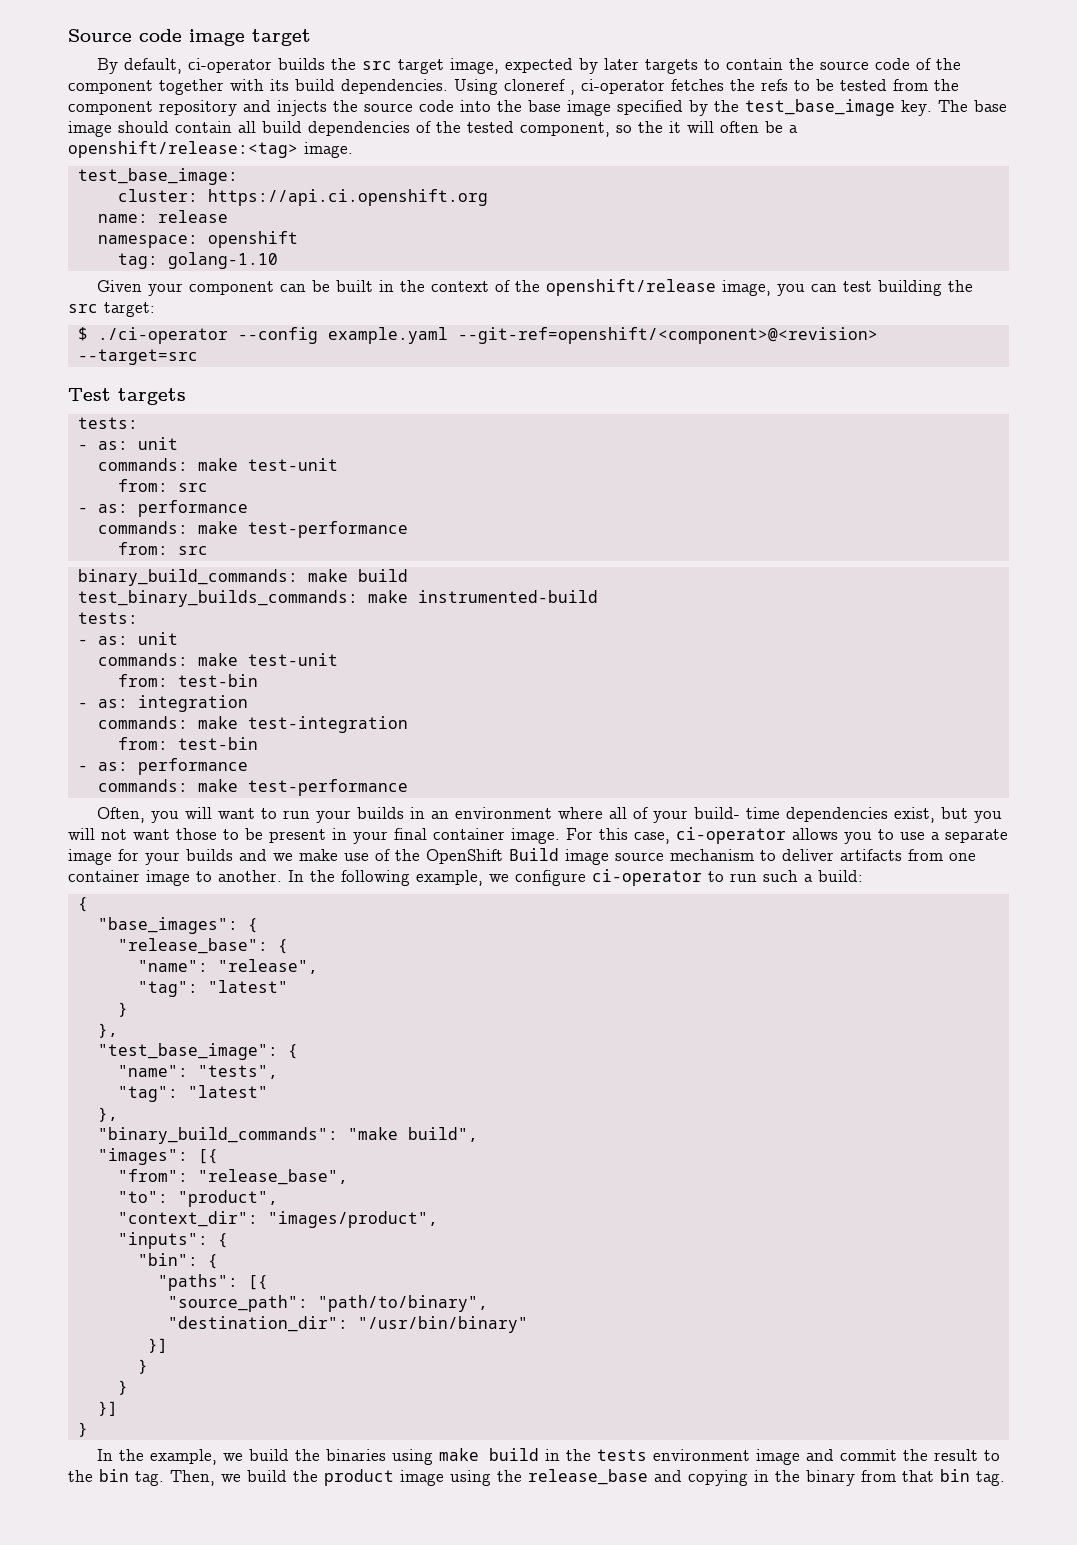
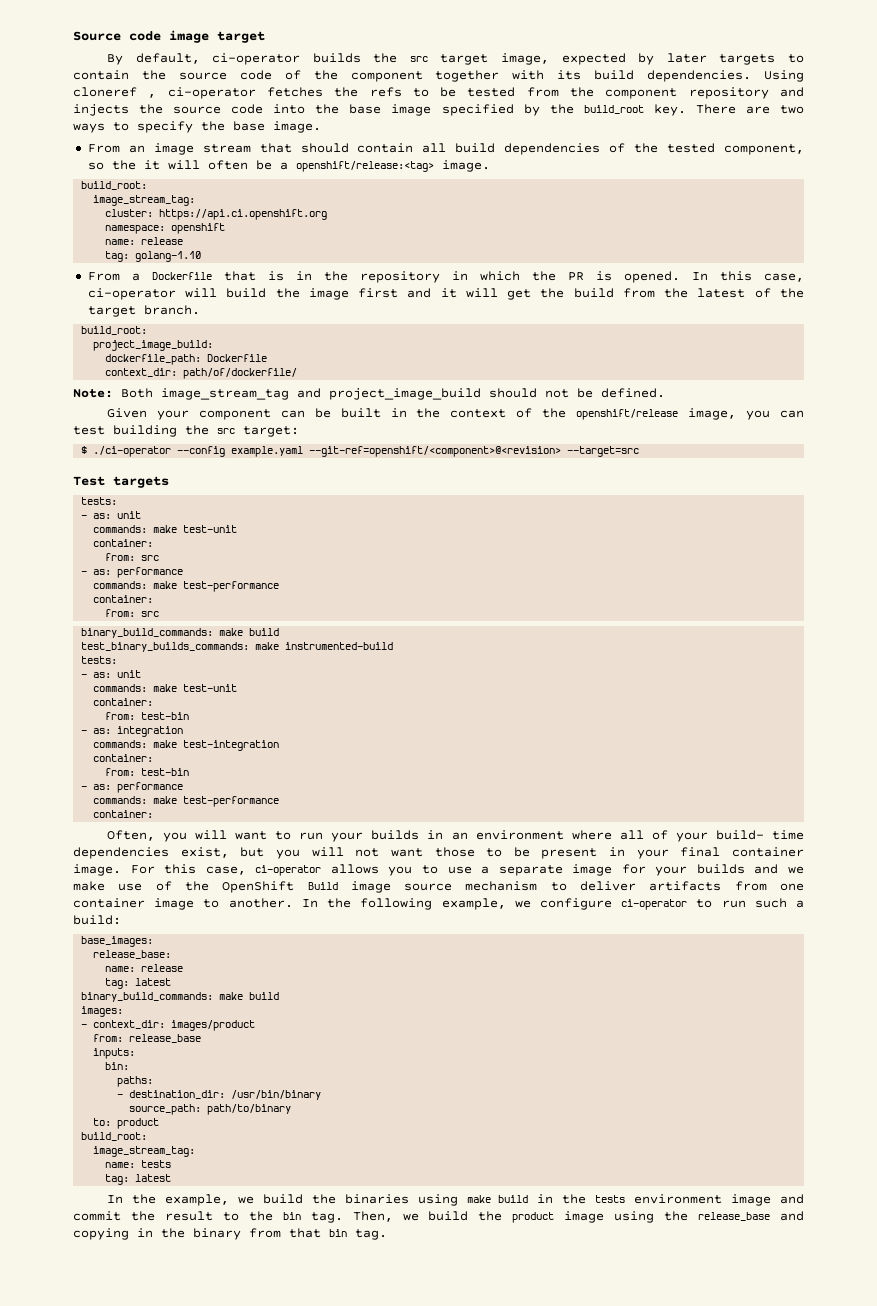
[745,99,1007,116] [68,121,112,137] test_base_image key. The base image -> [583,104,805,116] [73,121,321,133] [87,143,292,155] build_root key. There are two ways to specify the base image. // From an image stream that
[77,168,238,185] test_base_image: -> [81,181,148,190] [93,195,196,206] build_root: // image_stream_tag:
[97,210,228,223] [97,231,298,248] // name: release // namespace: openshift -> [105,223,226,234] [105,237,184,245] // namespace: openshift // name: release
(278, 260) none -> [87,271,804,283] [87,288,804,300] [87,305,200,317] [81,326,148,335] [93,340,214,351] [105,354,268,365] [105,368,298,379] [73,388,665,400] // From a Dockerfile that is in the repository in which the PR is opened. In this case, ci-operator will build the image first and it will get the build from the latest of the target branch. // build_root: // project_image_build: // dockerfile_path: Dockerfile // context_dir: path/of/dockerfile/ // Note: Both image_stream_tag and project_image_build should not be defined.
(338, 464) none -> [93,539,154,547] // container:
(408, 529) none -> [93,595,154,603] // container:
(338, 659) none -> [93,698,154,706] // container:
(408, 724) none -> [93,754,154,762] // container:
(408, 787) none -> [93,810,154,818] // container:
[77,897,88,912] [97,917,258,934] [117,938,288,954] [137,959,318,974] [137,980,288,997] [117,1002,128,1017] [97,1023,118,1038] [97,1043,298,1060] [117,1065,278,1079] [117,1085,268,1102] [97,1107,118,1122] [97,1127,478,1144] [97,1148,218,1165] [117,1169,348,1185] [117,1190,278,1207] [117,1211,438,1228] [117,1232,228,1249] [137,1253,218,1269] [157,1274,268,1291] [167,1295,488,1312] [167,1316,528,1333] [147,1338,168,1353] [137,1359,148,1374] [117,1380,128,1395] [97,1401,118,1416] [77,1422,88,1437] { // "base_images": { // "release_base": { // "name": "release", // "tag": "latest" // } // }, // "test_base_image": { // "name": "tests", // "tag": "latest" // }, // "binary_build_commands": "make build", // "images": [{ // "from": "release_base", // "to": "product", // "context_dir": "images/product", // "inputs": { // "bin": { // "paths": [{ // "source_path": "path/to/binary", // "destination_dir": "/usr/bin/binary" // }] // } // } // }] // } -> [81,936,154,947] [93,950,172,959] [105,964,184,972] [105,978,172,989] [81,992,280,1002] [81,1006,124,1017] [81,1020,256,1031] [93,1034,202,1043] [93,1048,136,1059] [105,1062,130,1070] [117,1076,154,1087] [117,1090,322,1100] [129,1104,292,1115] [93,1118,160,1129] [81,1132,148,1141] [93,1146,196,1157] [105,1160,172,1168] [105,1174,172,1185] base_images: // release_base: // name: release // tag: latest // binary_build_commands: make build // images: // - context_dir: images/product // from: release_base // inputs: // bin: // paths: // - destination_dir: /usr/bin/binary // source_path: path/to/binary // to: product // build_root: // image_stream_tag: // name: tests // tag: latest

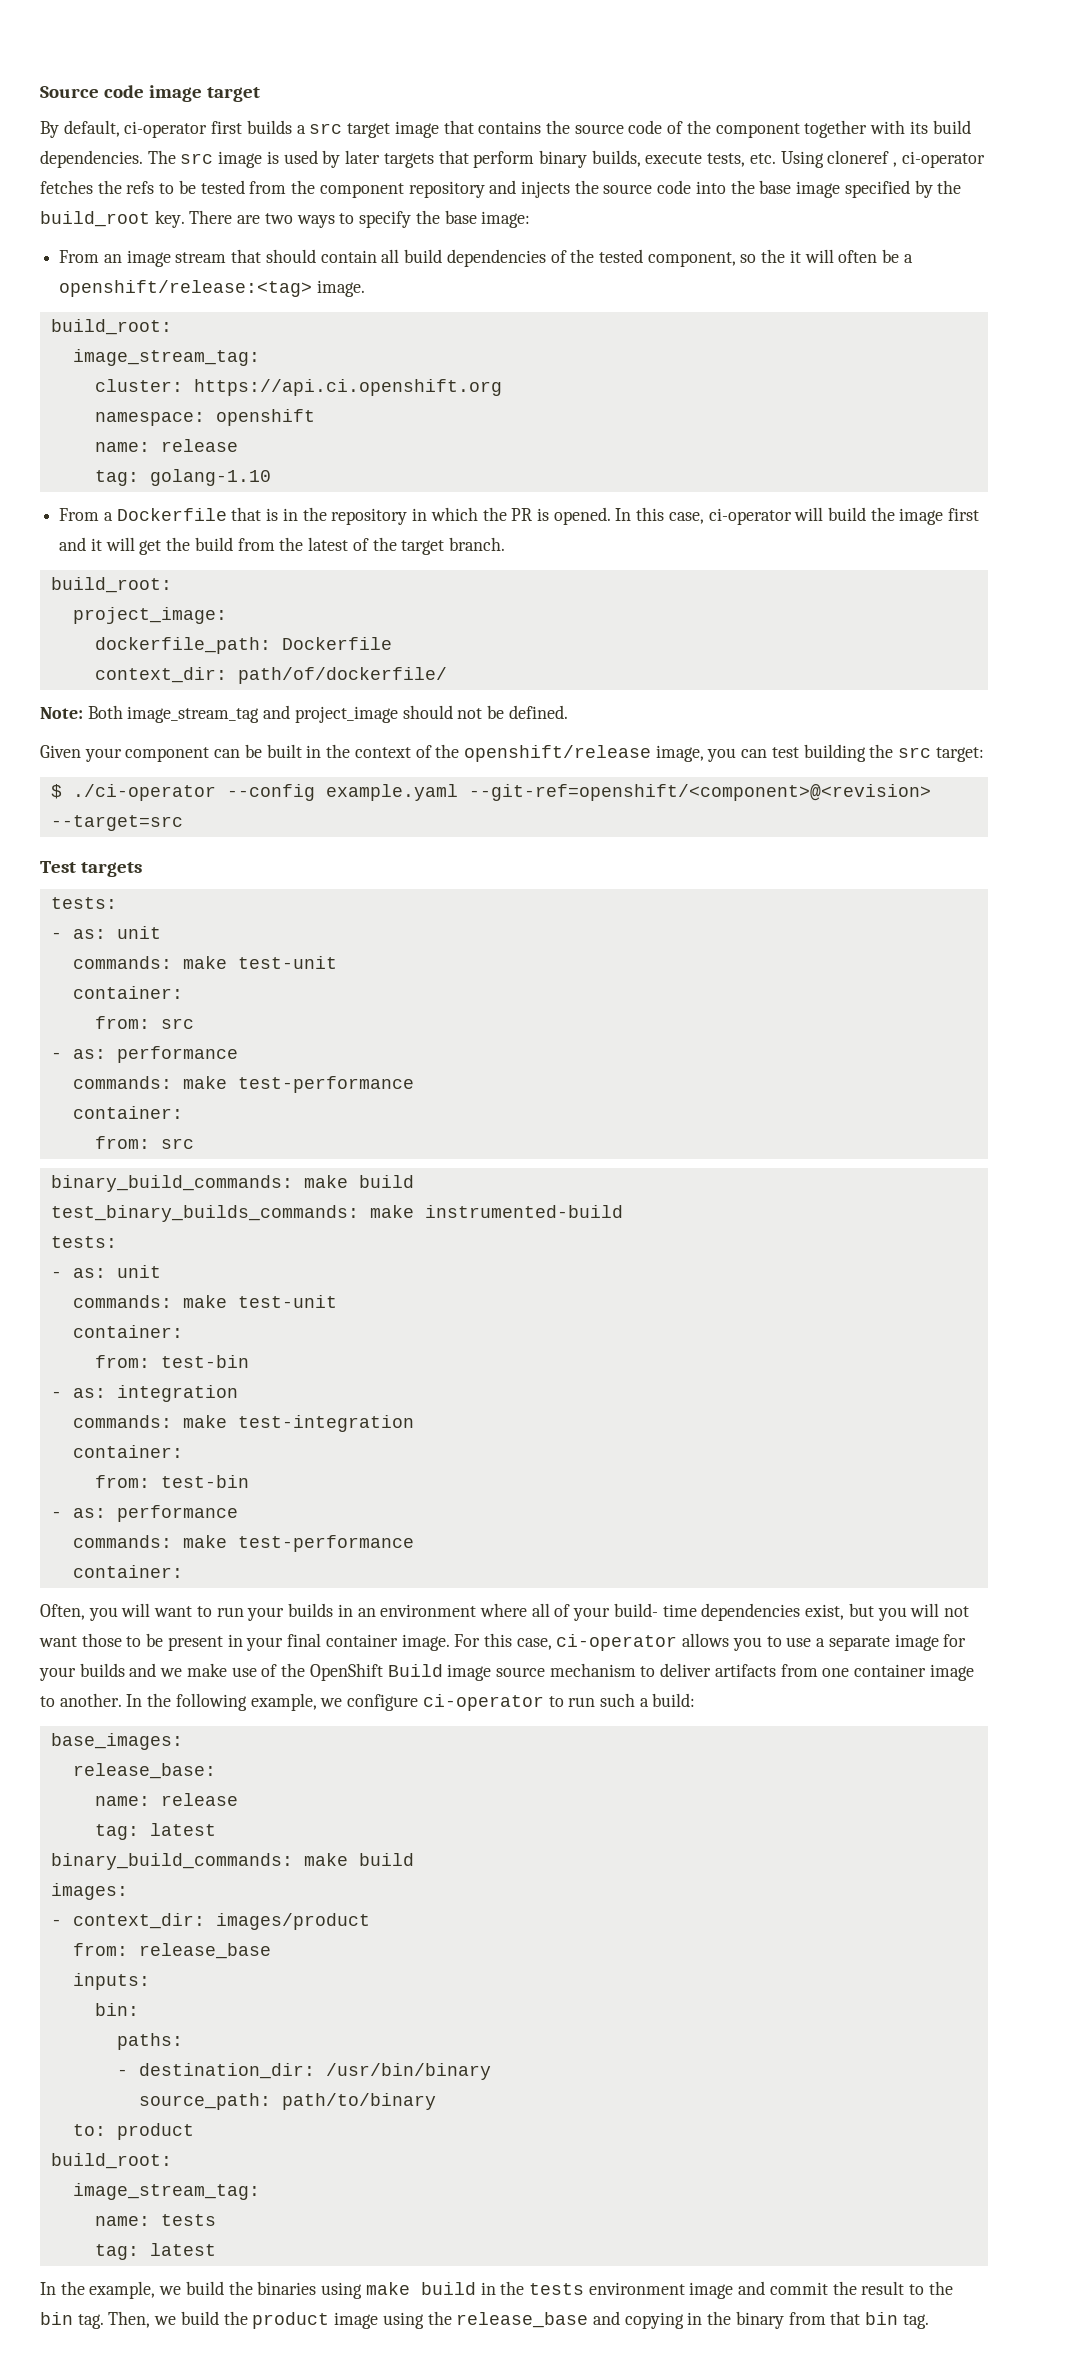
[312,53,805,65] [73,70,129,80] builds the src target image, expected by later targets to contain -> [211,120,542,138] first builds a src target image that contains
(752, 76) none -> [147,150,776,168] The src image is used by later targets that perform binary builds, execute tests, etc.
[273,121,321,133] image. -> [481,211,531,228] image:
[93,340,214,351] project_image_build: -> [72,607,227,624] project_image:
[329,388,481,400] project_image_build -> [294,706,398,723] project_image

